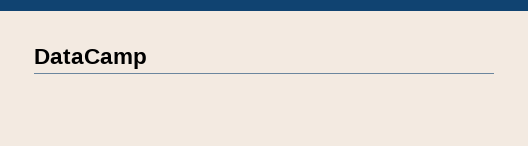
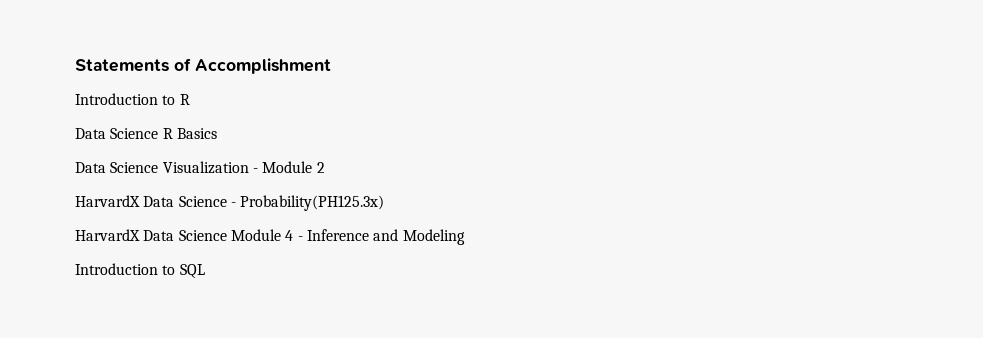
[34,49,147,69] DataCamp -> [75,58,331,74] [75,93,190,105] [75,128,217,139] [75,161,325,174] [75,195,385,211] [75,229,465,245] [75,263,205,278] Statements of Accomplishment // Introduction to R // Data Science R Basics // Data Science Visualization - Module 2 // HarvardX Data Science - Probability(PH125.3x) // HarvardX Data Science Module 4 - Inference and Modeling // Introduction to SQL

